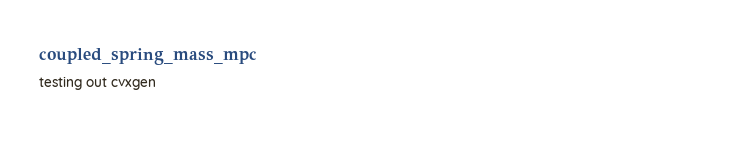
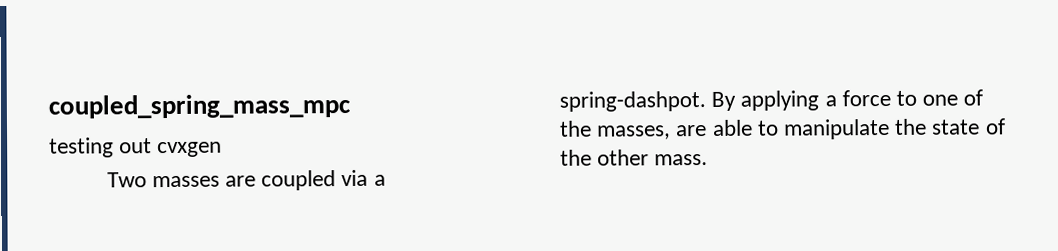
(156, 84) none -> [106,169,386,191] [559,89,984,112] [559,118,1006,140] [560,149,709,166] // Two masses are coupled via a spring-dashpot. By applying a force to one of the masses, are able to manipulate the state of the other mass.

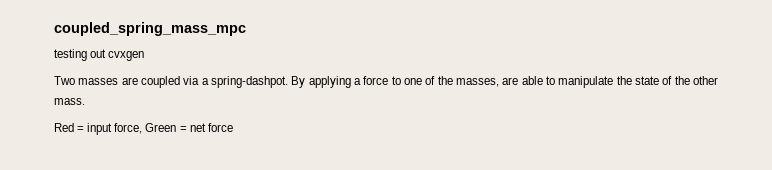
(709, 159) none -> [54,123,233,135] // Red = input force, Green = net force

